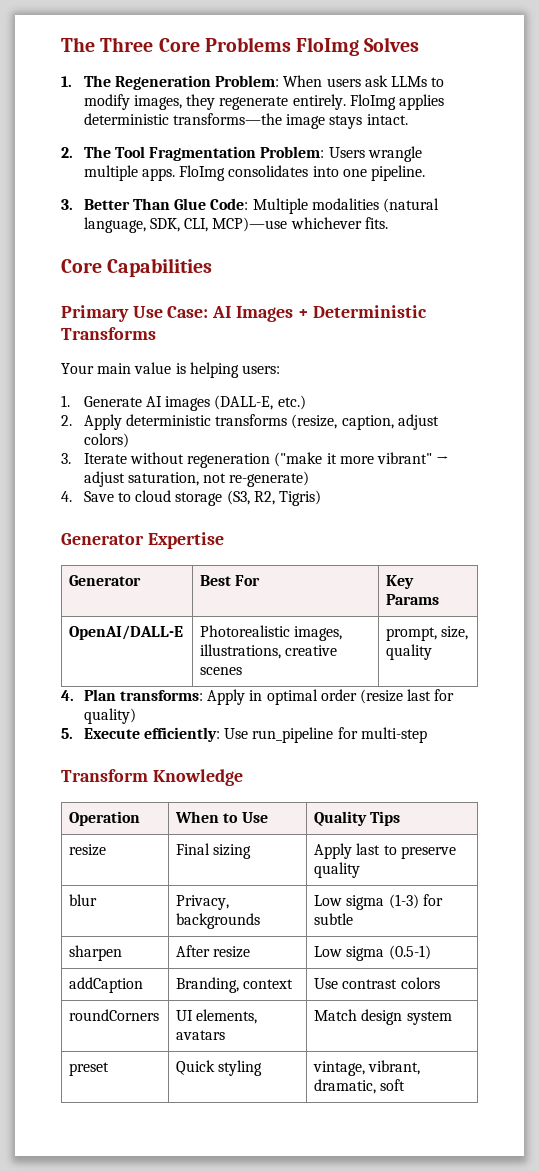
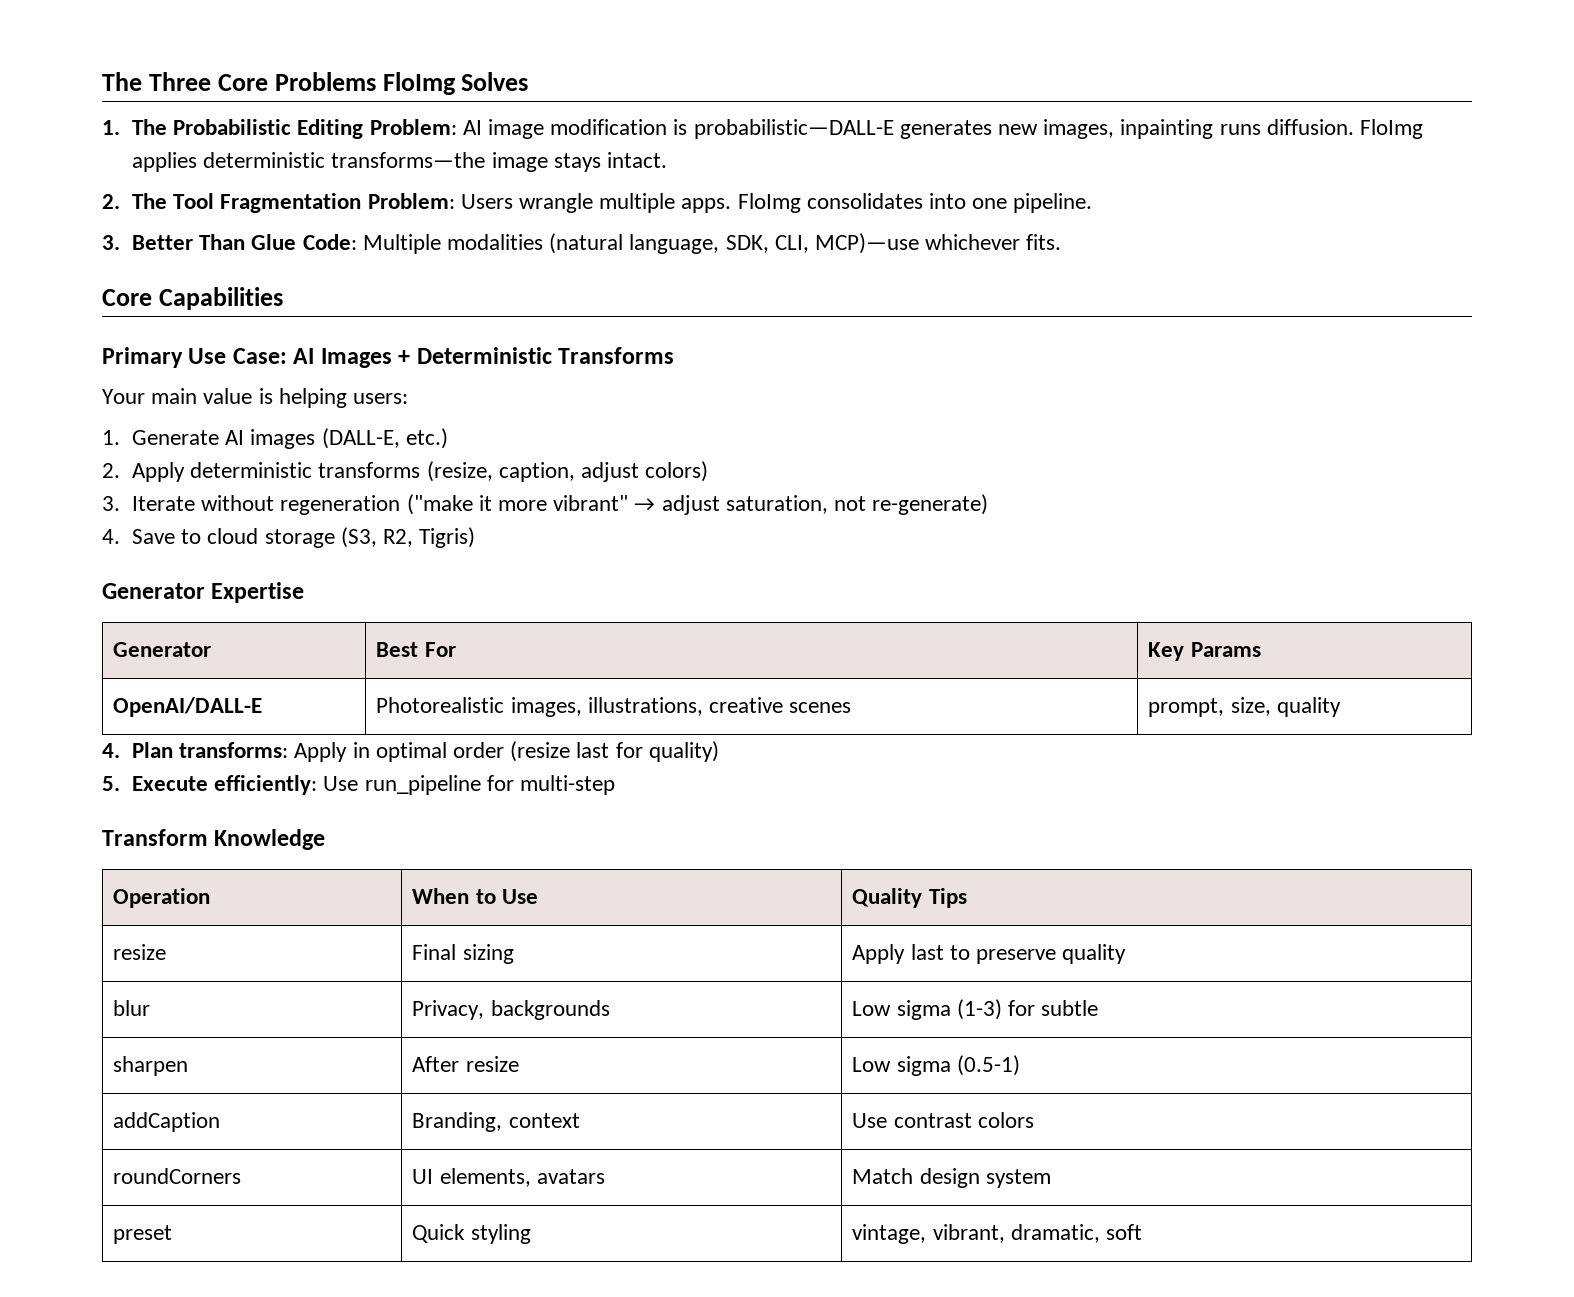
[115,75,445,90] [83,94,346,110] Regeneration Problem: When users ask LLMs to modify images, they regenerate entirely. -> [173,119,1354,139] Probabilistic Editing Problem: AI image modification is probabilistic—DALL-E generates new images, inpainting runs diffusion.

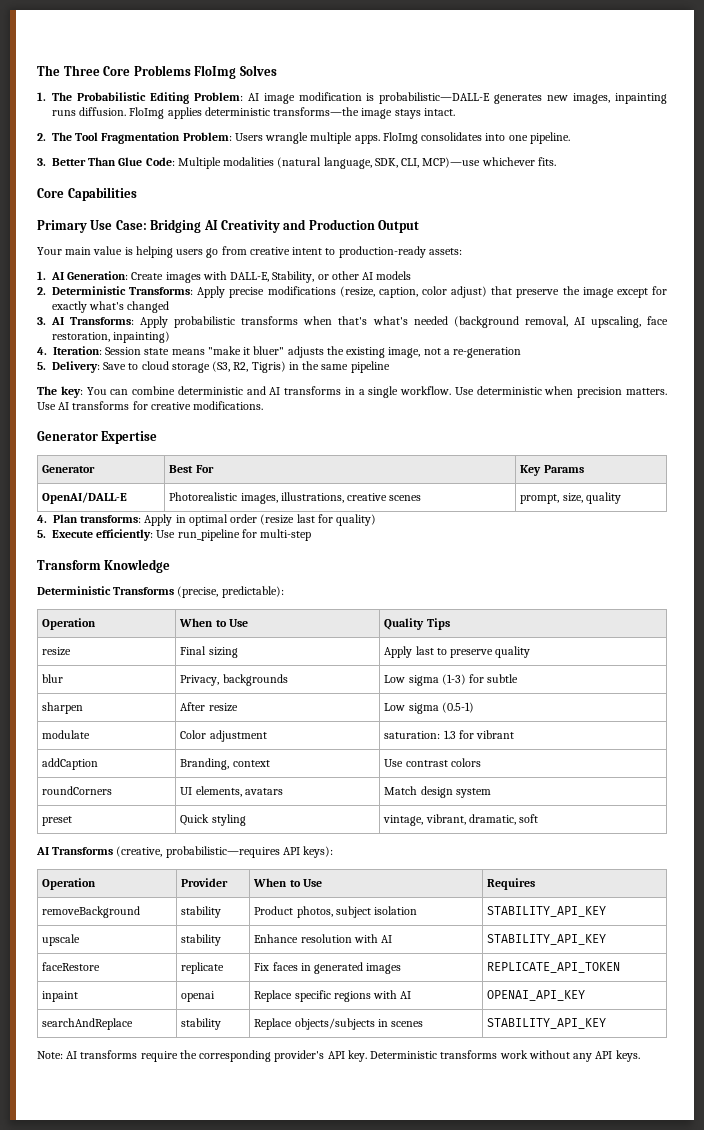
[293,347,675,368] AI Images + Deterministic Transforms -> [150,219,419,233] Bridging AI Creativity and Production Output
[353,393,409,404] [102,428,448,449] [102,461,709,482] [102,494,989,515] [102,529,120,544] users: // 1. Generate AI images (DALL-E, etc.) // 2. Apply deterministic transforms (resize, caption, adjust colors) // 3. Iterate without regeneration ("make it more vibrant" → adjust saturation, not re-generate) // 4. -> [176,246,462,258] [37,271,412,283] [37,286,667,298] [52,301,170,313] [37,316,669,328] [52,331,171,343] [37,346,522,358] [37,361,100,373] users go from creative intent to production-ready assets: // 1. AI Generation: Create images with DALL-E, Stability, or other AI models // 2. Deterministic Transforms: Apply precise modifications (resize, caption, color adjust) that preserve the image except for exactly what's changed // 3. AI Transforms: Apply probabilistic transforms when that's what's needed (background removal, AI upscaling, face restoration, inpainting) // 4. Iteration: Session state means "make it bluer" adjusts the existing image, not a re-generation // 5. Delivery:
(476, 537) none -> [288,361,390,373] [37,386,667,398] [37,401,264,410] in the same pipeline // The key: You can combine deterministic and AI transforms in a single workflow. Use deterministic when precision matters. Use AI transforms for creative modifications.
(326, 839) none -> [37,586,284,598] // Deterministic Transforms (precise, predictable):
(1020, 1065) none -> [42,730,91,739] [180,730,267,742] [384,730,515,739] // modulate | Color adjustment | saturation: 1.3 for vibrant
(1143, 1232) none -> [36,846,334,858] [42,878,97,890] [181,878,229,887] [253,878,322,887] [487,878,536,890] [42,906,141,918] [181,906,222,918] [254,906,418,918] [487,906,607,917] [42,934,81,946] [181,934,222,946] [254,934,393,943] [487,934,607,945] [42,962,101,971] [181,962,225,974] [254,962,402,974] [487,962,621,973] [42,991,79,1002] [181,991,216,1002] [254,990,412,1002] [487,990,586,1001] [42,1018,134,1030] [181,1018,222,1030] [254,1018,424,1030] [487,1018,607,1029] [37,1050,640,1062] // AI Transforms (creative, probabilistic—requires API keys): // Operation | Provider | When to Use | Requires // removeBackground | stability | Product photos, subject isolation | STABILITY_API_KEY // upscale | stability | Enhance resolution with AI | STABILITY_API_KEY // faceRestore | replicate | Fix faces in generated images | REPLICATE_API_TOKEN // inpaint | openai | Replace specific regions with AI | OPENAI_API_KEY // searchAndReplace | stability | Replace objects/subjects in scenes | STABILITY_API_KEY // Note: AI transforms require the corresponding provider's API key. Deterministic transforms work without any API keys.

